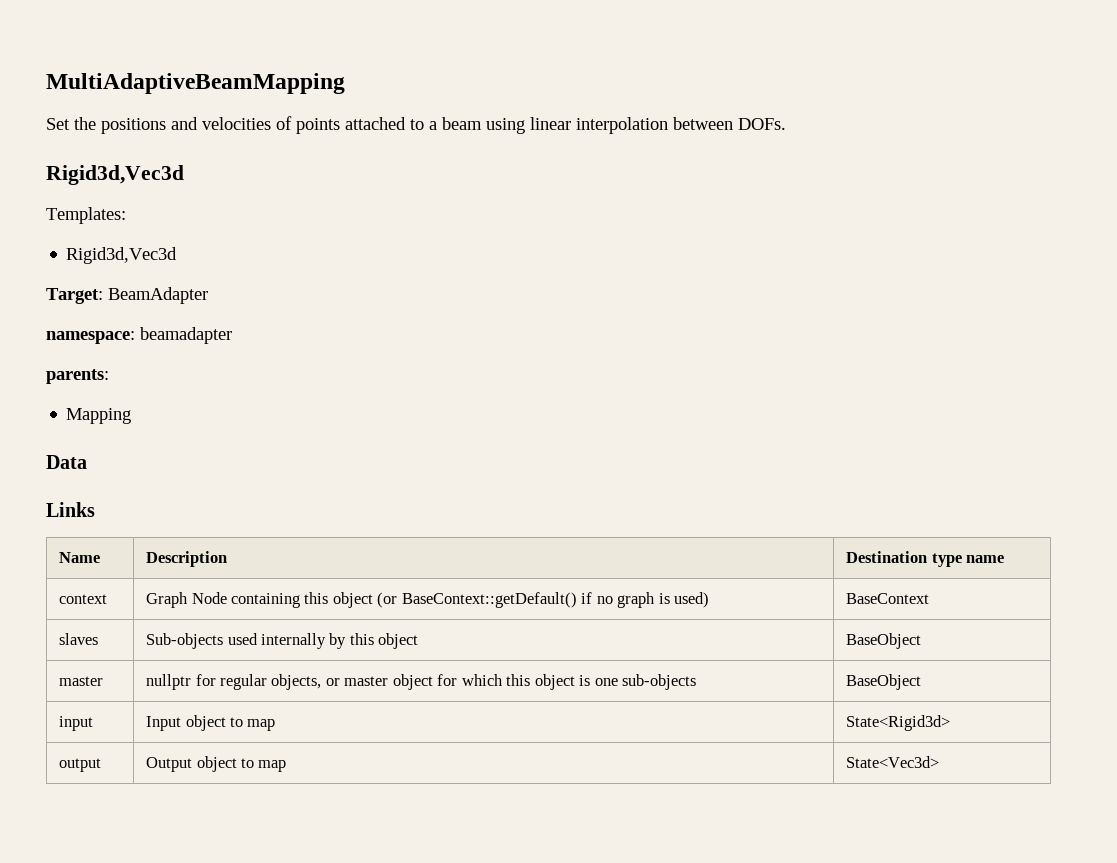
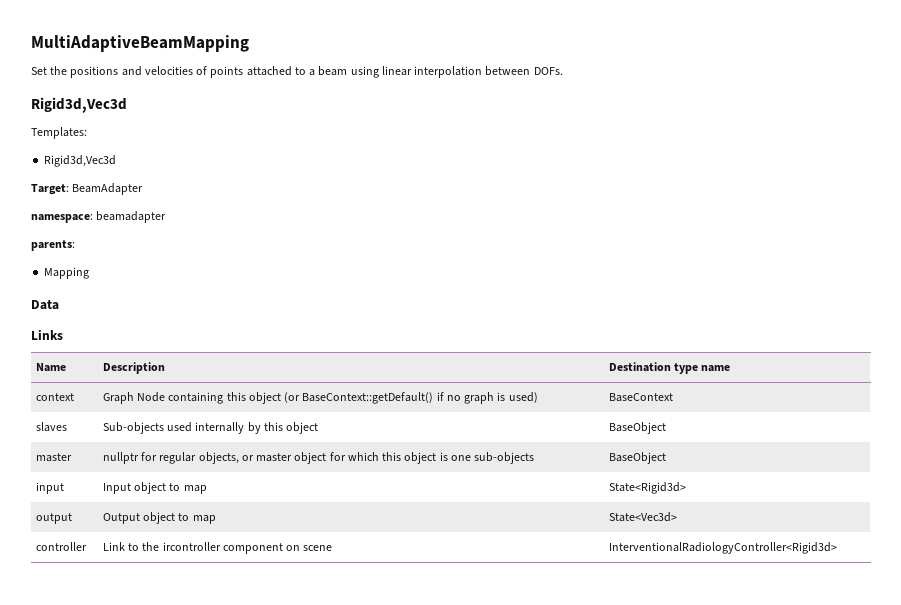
(940, 762) none -> [35,542,87,551] [102,542,333,554] [608,542,837,554] // controller | Link to the ircontroller component on scene | InterventionalRadiologyController<Rigid3d>

